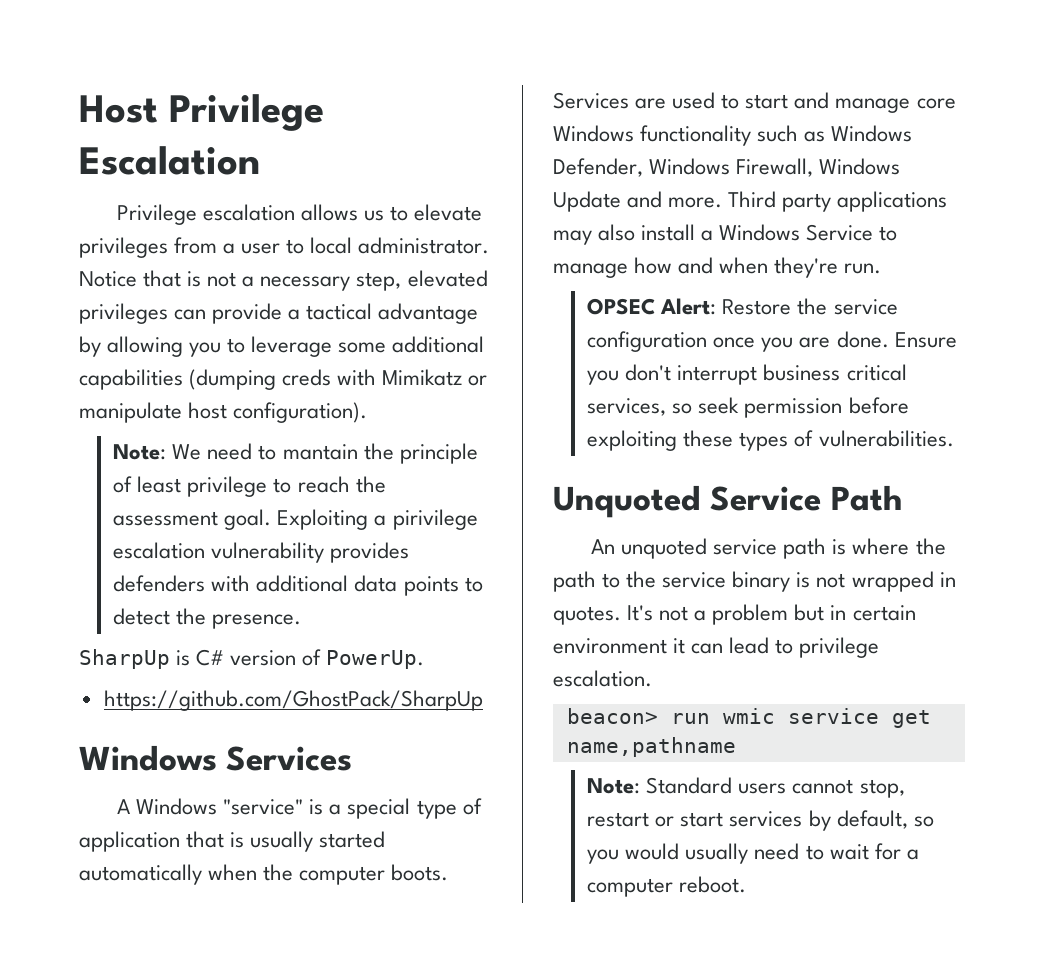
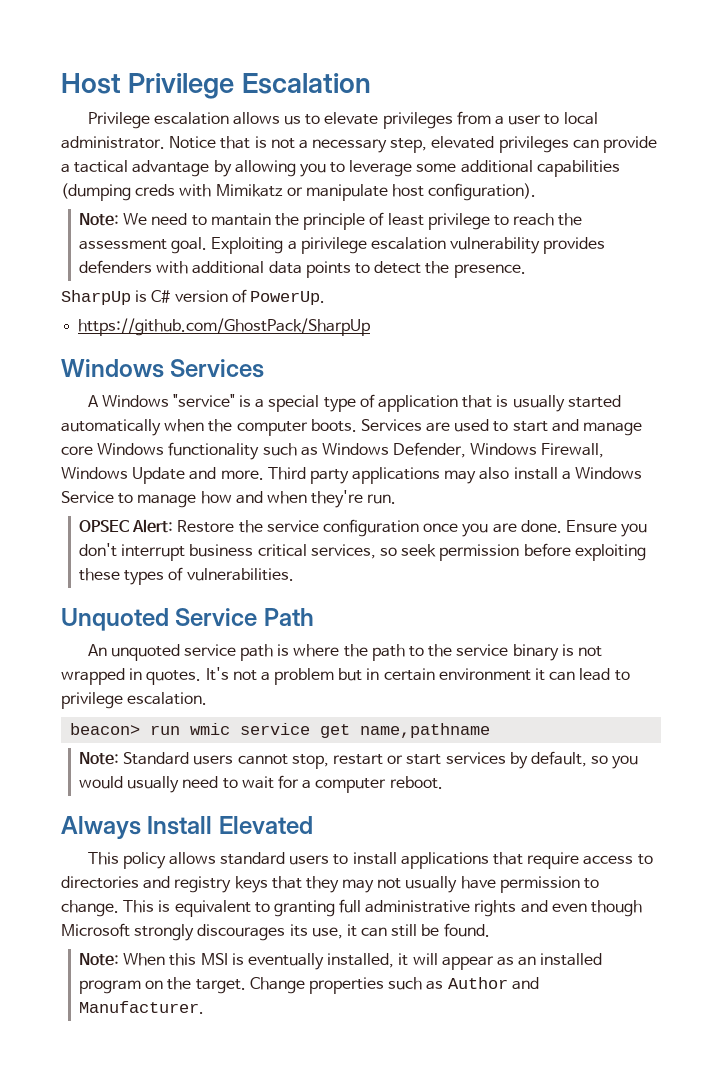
(747, 884) none -> [61,816,313,839] [87,852,653,869] [61,876,600,893] [61,899,643,917] [61,923,490,941] [79,953,603,970] [79,977,539,994] [79,1001,205,1014] // Always Install Elevated // This policy allows standard users to install applications that require access to directories and registry keys that they may not usually have permission to change. This is equivalent to granting full administrative rights and even though Microsoft strongly discourages its use, it can still be found. // Note: When this MSI is eventually installed, it will appear as an installed program on the target. Change properties such as Author and Manufacturer.

